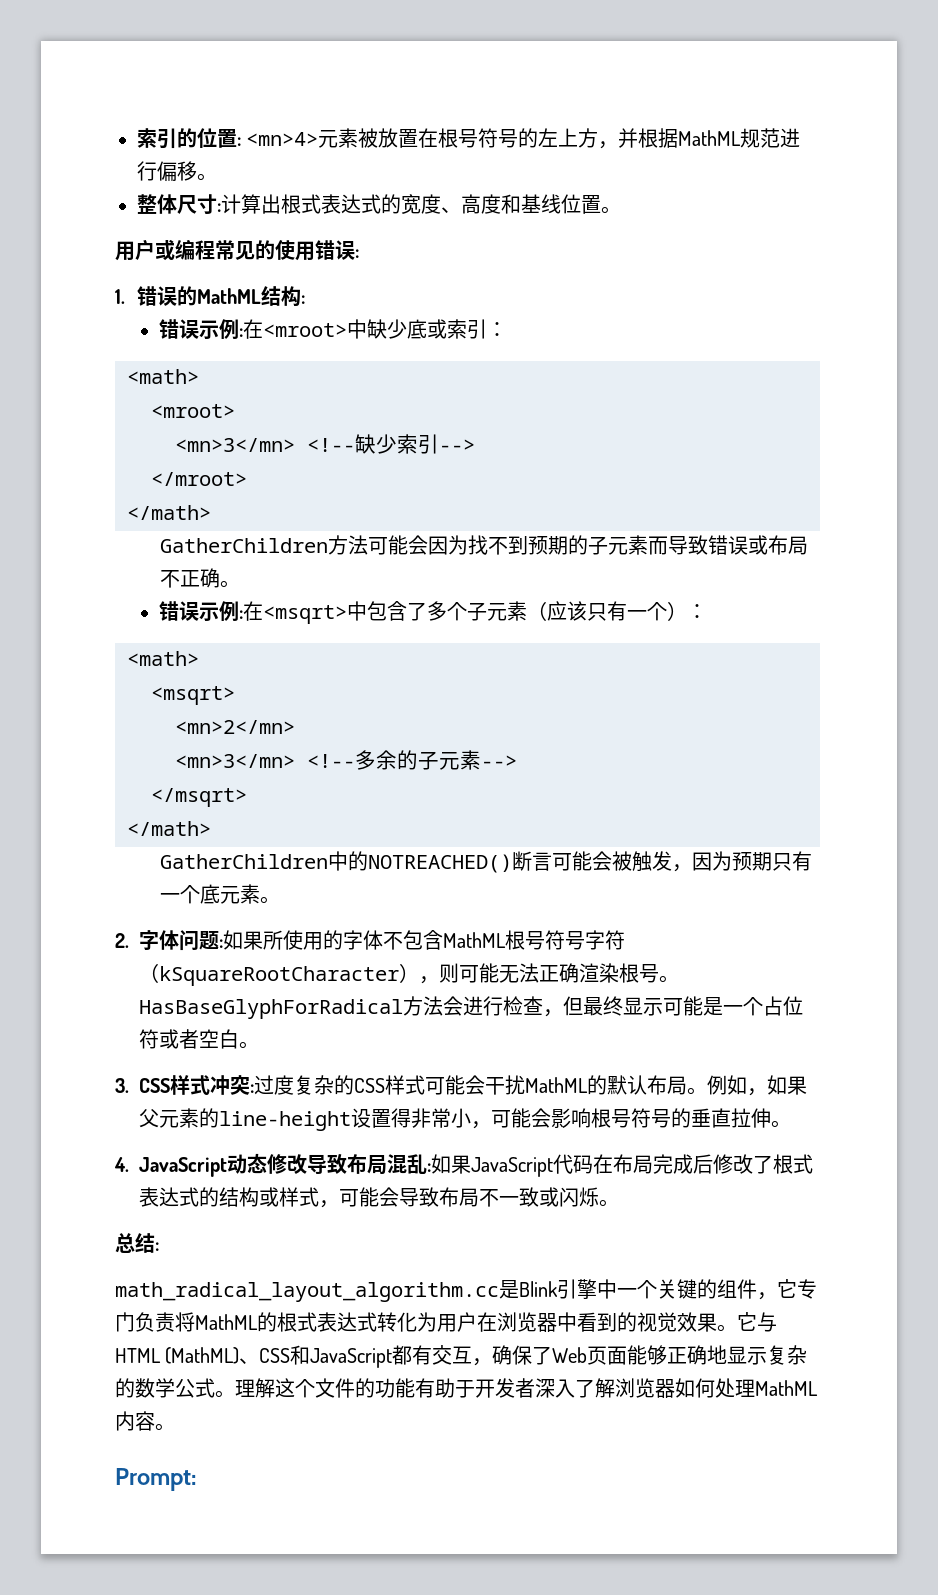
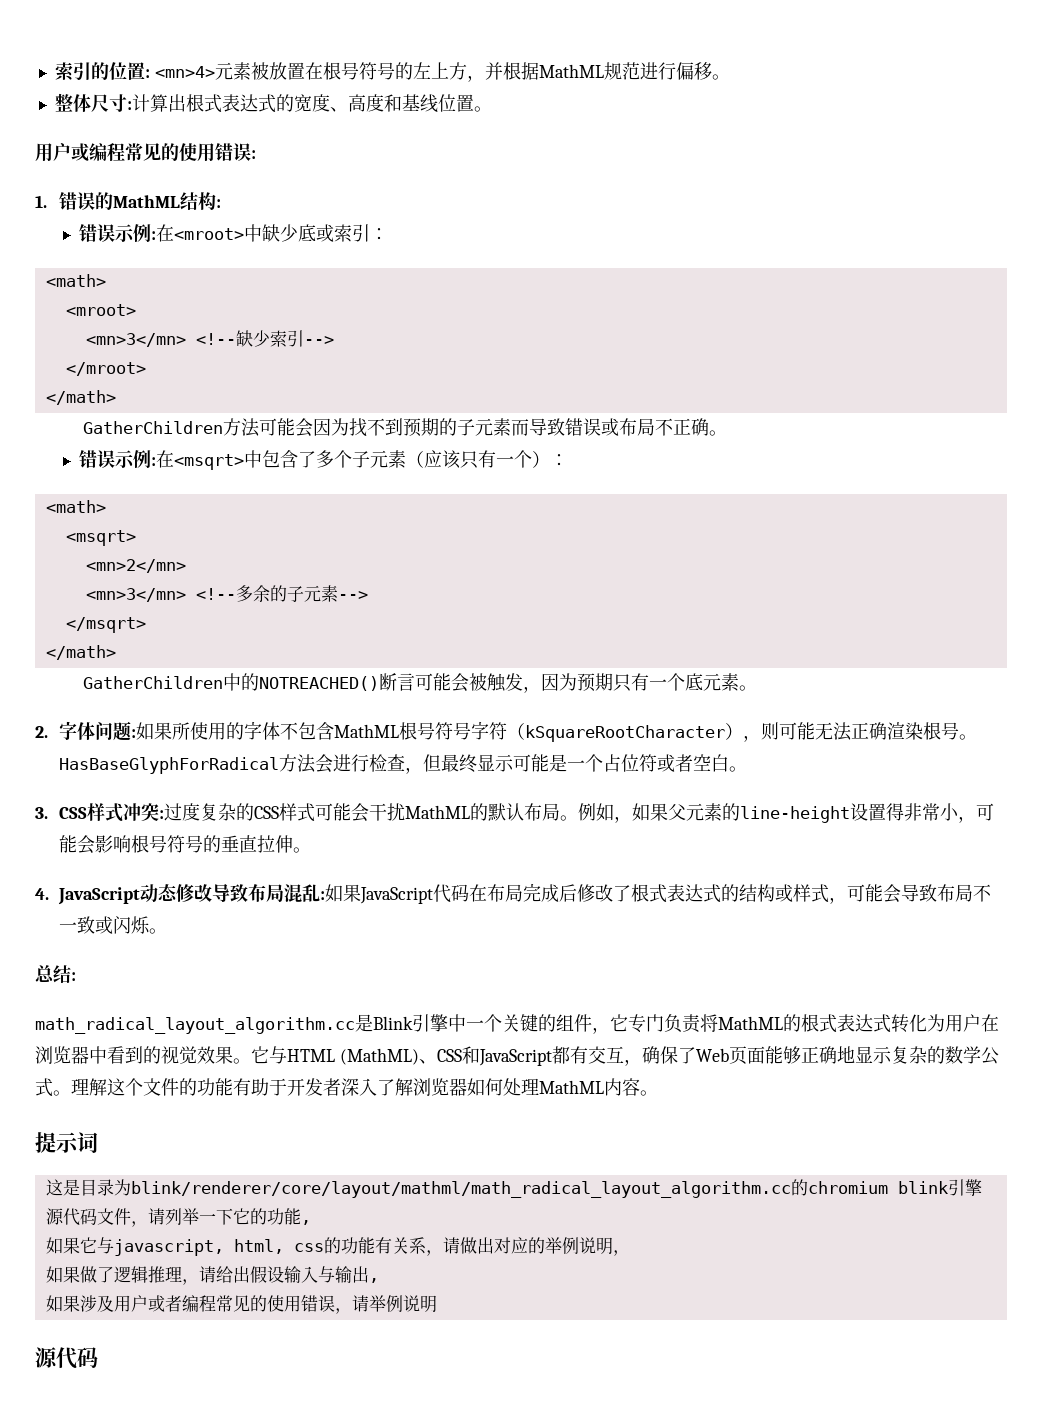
[115,1468,196,1491] Prompt: -> [35,1132,98,1153] [45,1179,982,1198] [45,1208,311,1227] [45,1237,630,1256] [45,1266,379,1285] [45,1295,437,1314] [35,1347,98,1369] 提示词 // 这是目录为blink/renderer/core/layout/mathml/math_radical_layout_algorithm.cc的chromium blink引擎源代码文件，请列举一下它的功能, // 如果它与javascript, html, css的功能有关系，请做出对应的举例说明， // 如果做了逻辑推理，请给出假设输入与输出, // 如果涉及用户或者编程常见的使用错误，请举例说明 // 源代码

